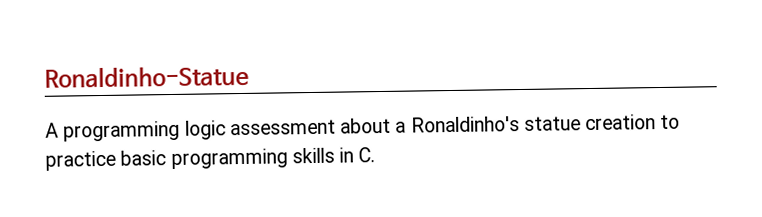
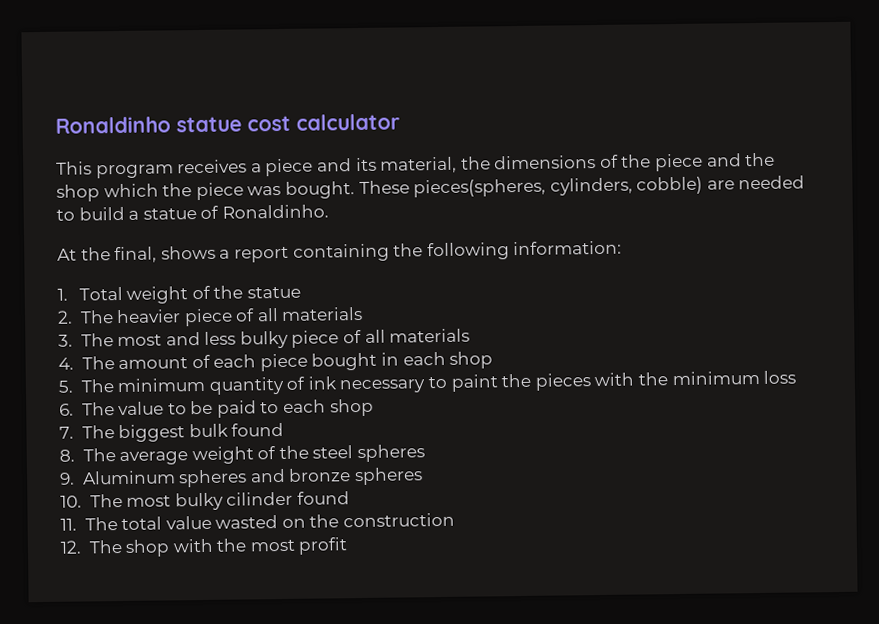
[44,64,249,89] [45,114,681,142] [45,147,376,171] Ronaldinho-Statue // A programming logic assessment about a Ronaldinho's statue creation to practice basic programming skills in C. -> [55,113,400,134] [56,152,776,179] [56,175,806,202] [56,204,329,221] [57,240,623,264] [57,285,301,304] [57,306,364,327] [58,328,471,349] [58,351,494,372] [58,370,797,395] [59,398,374,418] [59,422,285,443] [59,444,426,466] [59,467,423,488] [60,491,350,511] [60,512,456,531] [60,537,349,557] Ronaldinho statue cost calculator // This program receives a piece and its material, the dimensions of the piece and the shop which the piece was bought. These pieces(spheres, cylinders, cobble) are needed to build a statue of Ronaldinho. // At the final, shows a report containing the following information: // 1. Total weight of the statue // 2. The heavier piece of all materials // 3. The most and less bulky piece of all materials // 4. The amount of each piece bought in each shop // 5. The minimum quantity of ink necessary to paint the pieces with the minimum loss // 6. The value to be paid to each shop // 7. The biggest bulk found // 8. The average weight of the steel spheres // 9. Aluminum spheres and bronze spheres // 10. The most bulky cilinder found // 11. The total value wasted on the construction // 12. The shop with the most profit

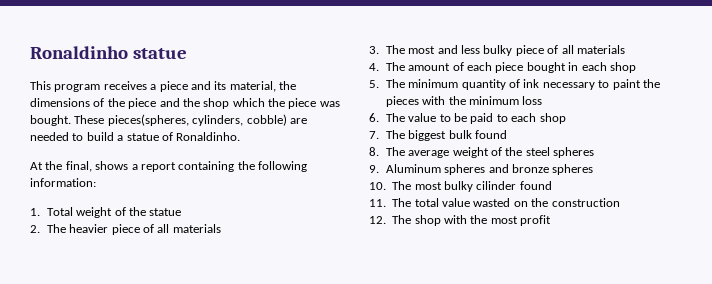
[247,113,400,132] cost calculator -> (187, 53) none

